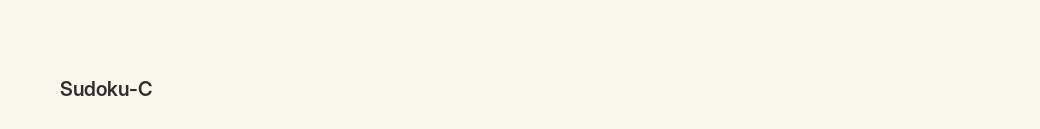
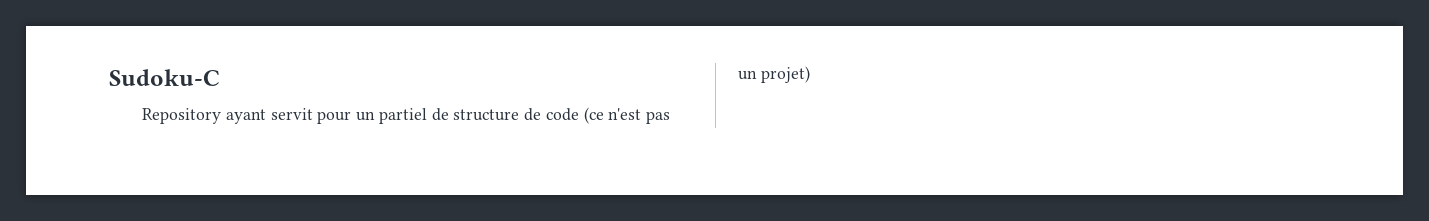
(153, 88) none -> [142,107,670,124] [738,66,810,83] // Repository ayant servit pour un partiel de structure de code (ce n'est pas un projet)

